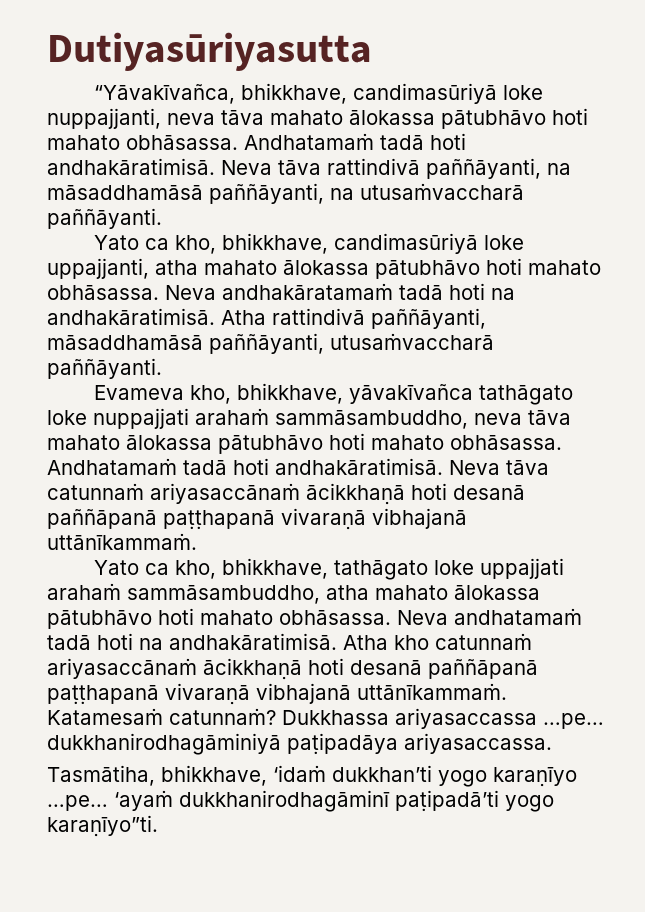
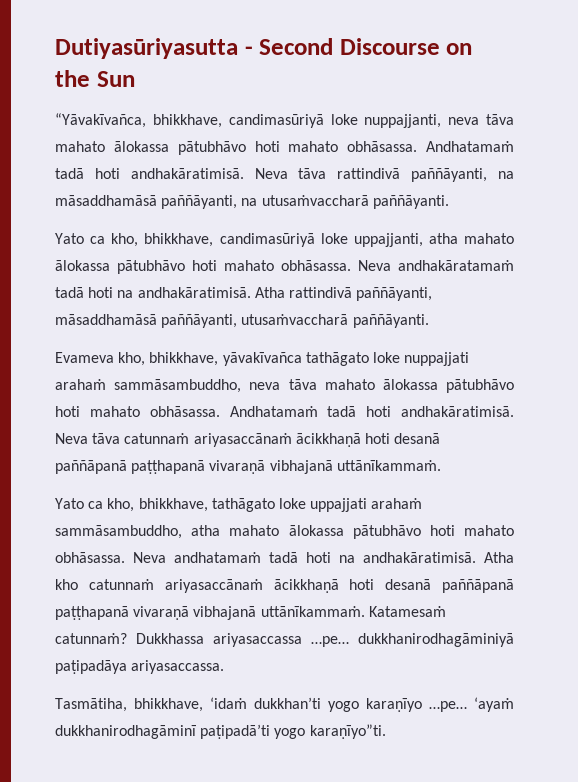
(372, 51) none -> [244,38,473,55] [55,70,135,87] - Second Discourse on the Sun

